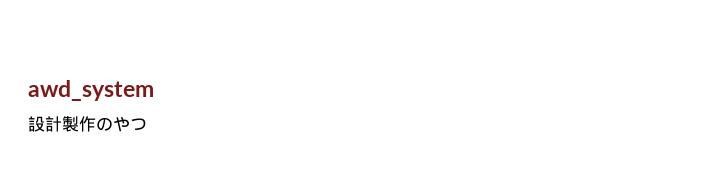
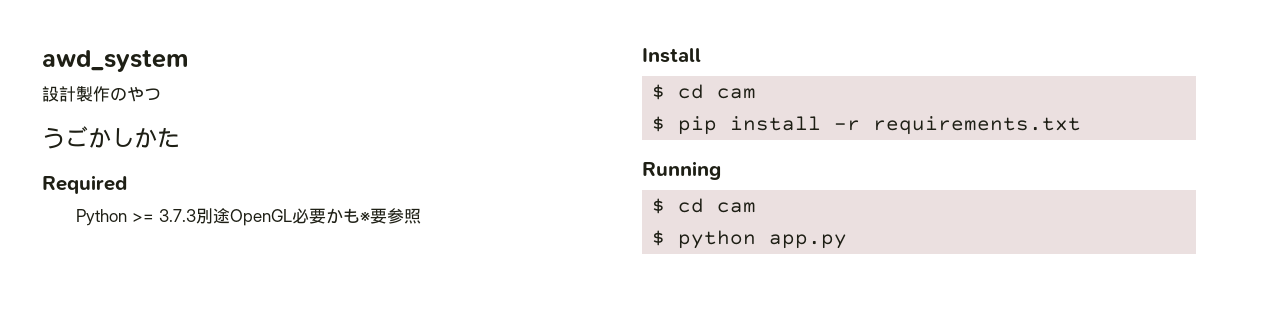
(147, 124) none -> [42,126,180,149] [42,175,127,194] [76,208,421,226] [642,48,701,63] [652,84,757,100] [652,116,1082,135] [642,161,721,180] [652,198,757,214] [652,230,848,249] // うごかしかた // Required // Python >= 3.7.3別途OpenGL必要かも※要参照 // Install // $ cd cam // $ pip install -r requirements.txt // Running // $ cd cam // $ python app.py

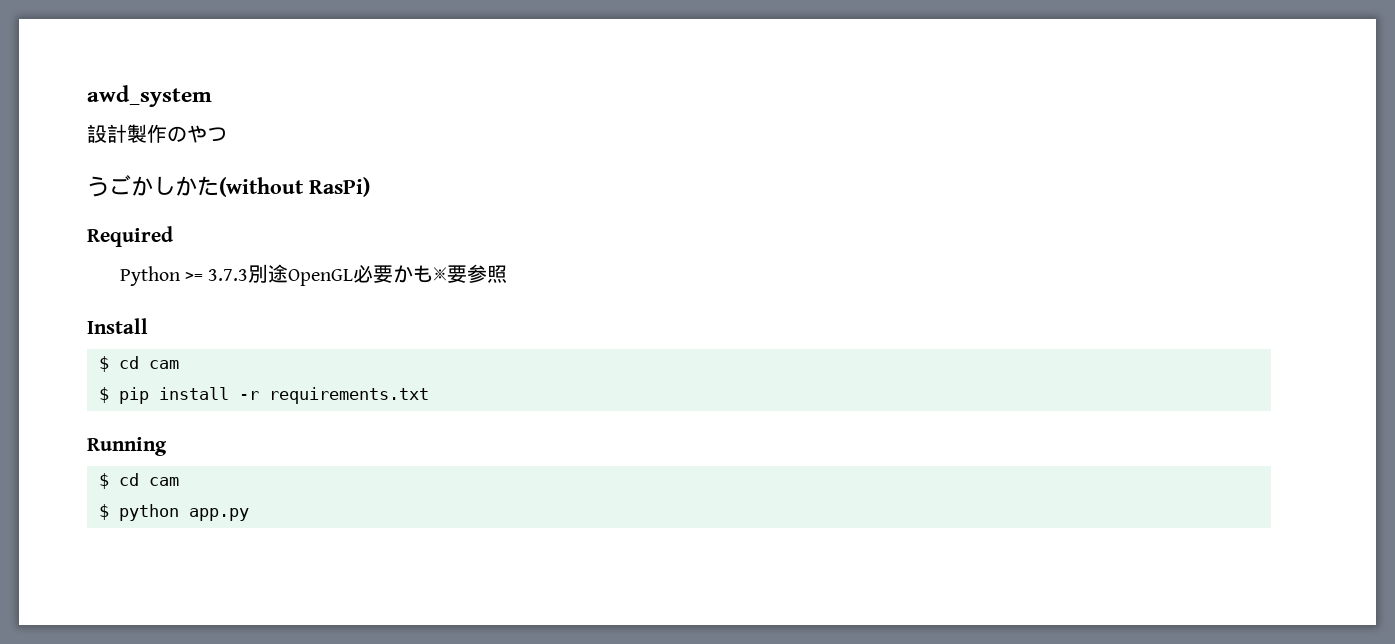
(180, 137) none -> [219,177,370,197] (without RasPi)

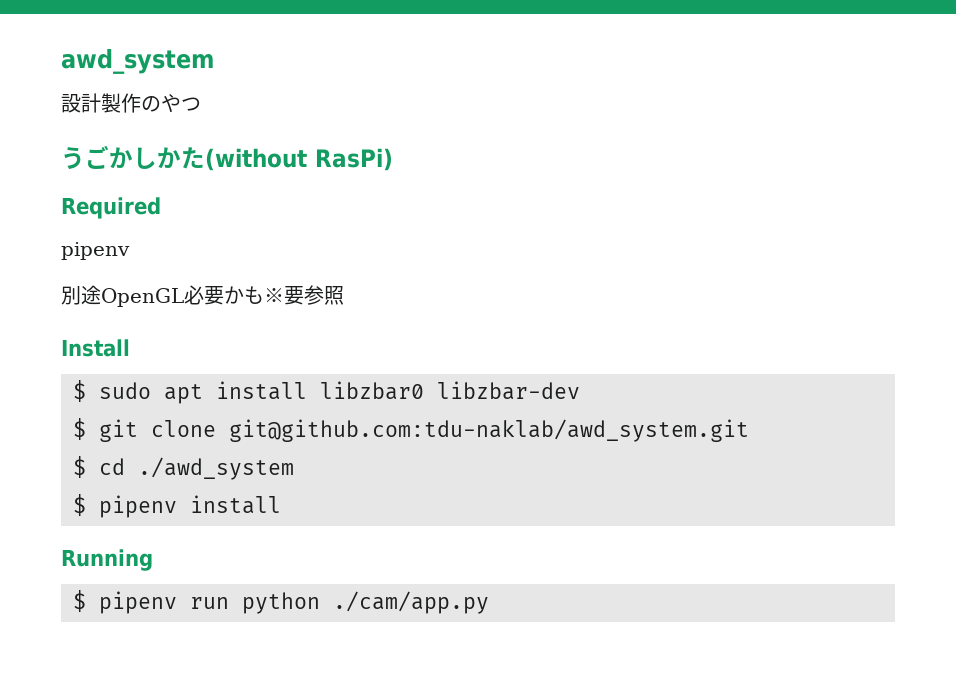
[119,266,249,286] Python >= 3.7.3 -> [61,242,130,260] pipenv //
[119,356,179,369] [99,387,429,404] cd cam // $ pip install -r requirements.txt -> [99,381,580,404] [73,418,749,442] [73,456,294,480] [73,494,281,518] sudo apt install libzbar0 libzbar-dev // $ git clone git@github.com:tdu-naklab/awd_system.git // $ cd ./awd_system // $ pipenv install
[119,473,179,486] [99,504,249,521] cd cam // $ python app.py -> [99,591,489,614] pipenv run python ./cam/app.py

